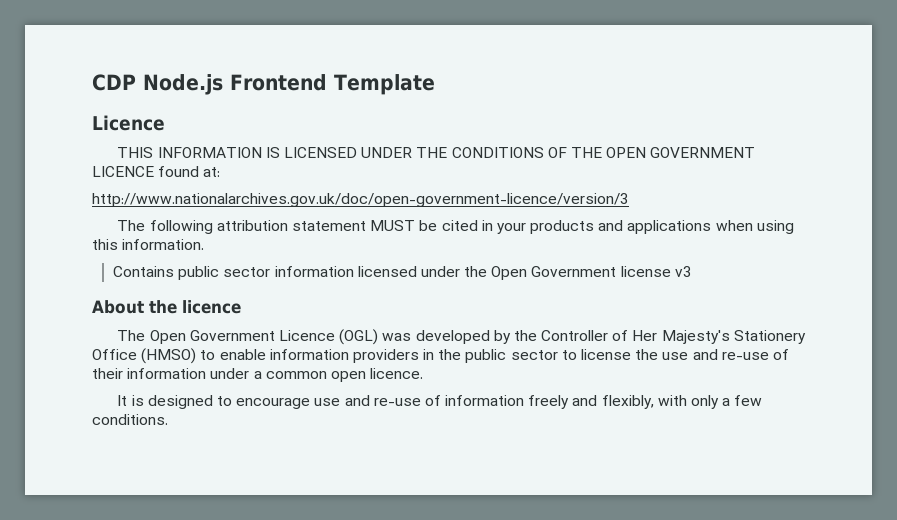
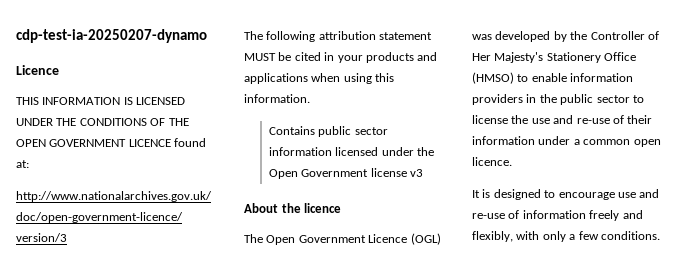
[92,74,435,95] CDP Node.js Frontend Template -> [16,29,207,43] cdp-test-ia-20250207-dynamo

